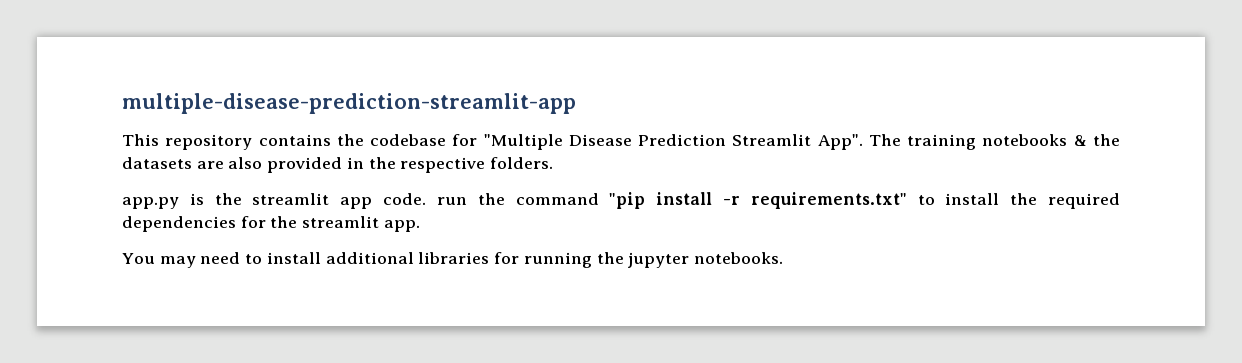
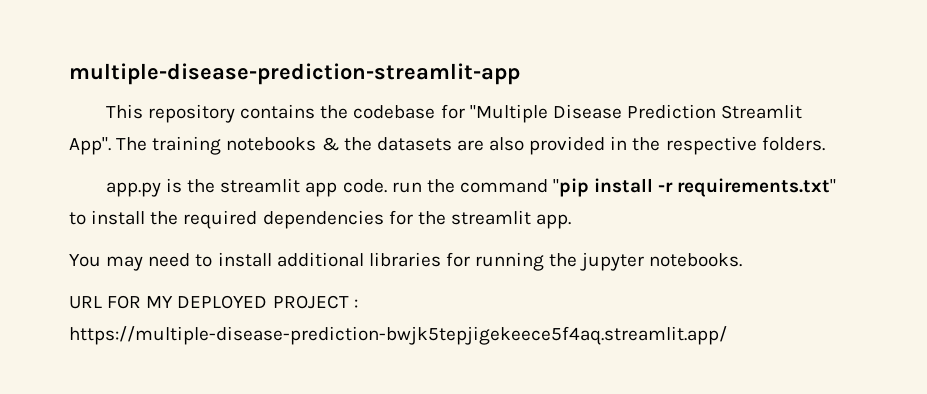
(783, 258) none -> [69,295,358,309] [69,326,727,345] // URL FOR MY DEPLOYED PROJECT : https://multiple-disease-prediction-bwjk5tepjigekeece5f4aq.streamlit.app/

